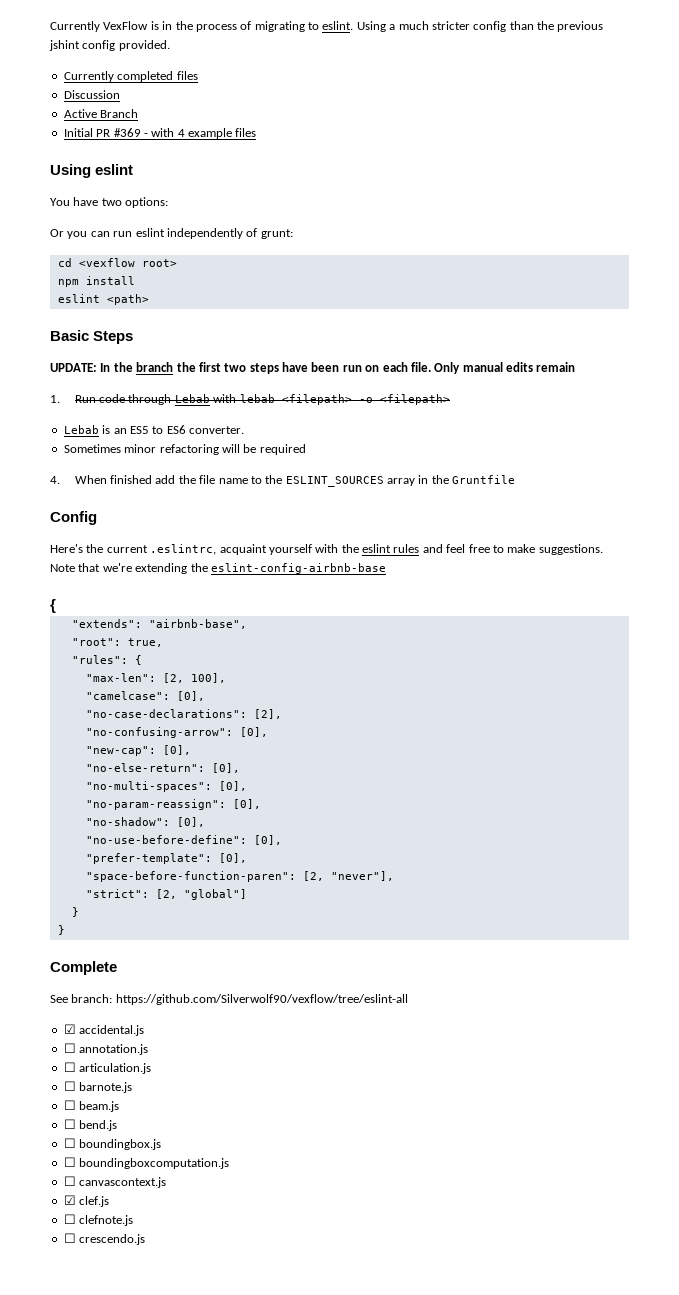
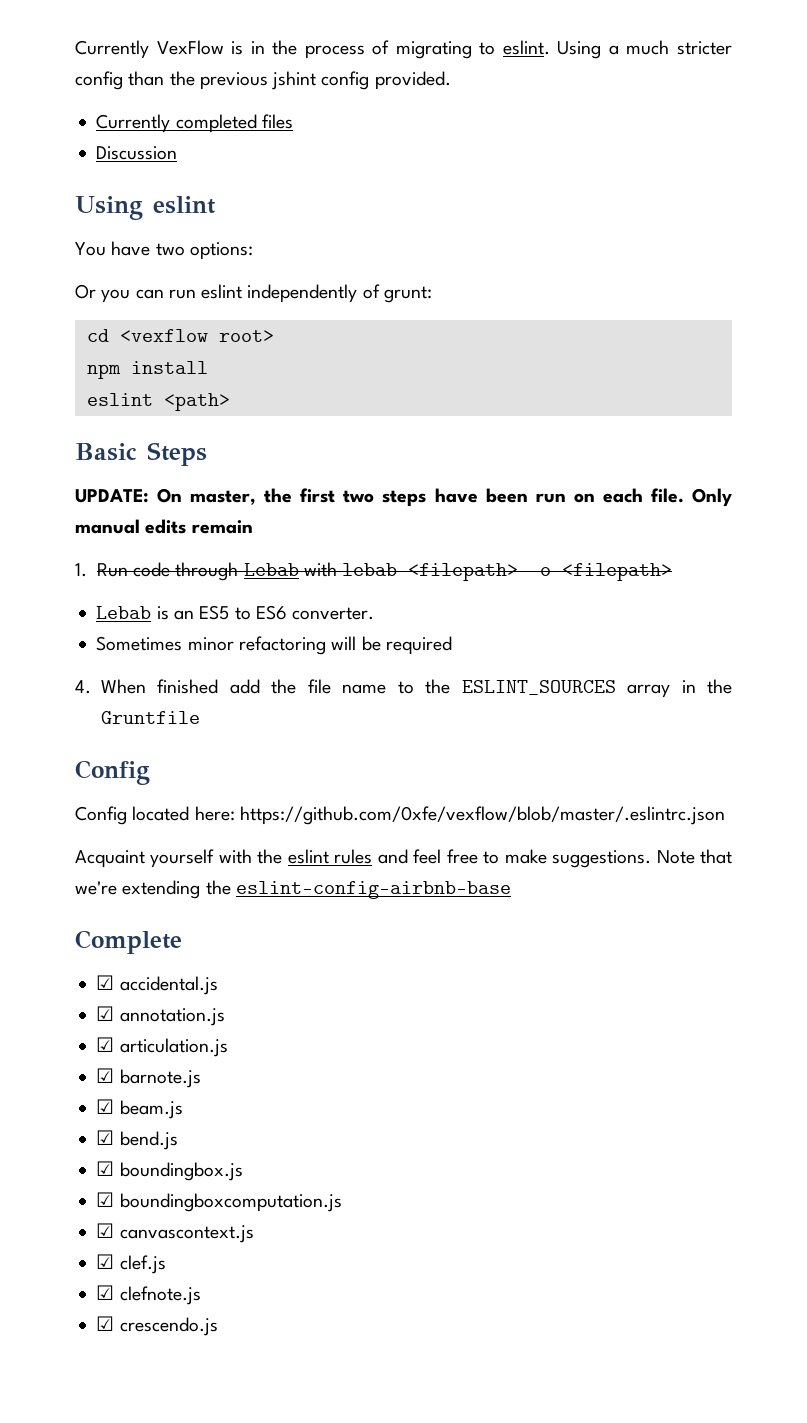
[63,109,139,118] [63,128,257,139] // Active Branch // Initial PR #369 - with 4 example files -> (178, 153) none
[100,362,174,372] In the branch -> [157,488,257,505] On master,
[50,544,267,555] Here's the current .eslintrc, acquaint -> [75,806,725,825] [75,850,145,868] Config located here: https://github.com/0xfe/vexflow/blob/master/.eslintrc.json // Acquaint
[50,599,56,613] [71,619,247,629] [71,638,163,647] [71,655,142,665] [85,673,226,683] [85,691,205,701] [85,709,282,719] [85,727,268,738] [85,745,191,756] [85,763,240,773] [85,781,247,792] [85,799,261,810] [85,817,205,827] [85,835,282,845] [85,853,247,864] [85,871,394,882] [85,889,247,900] [71,907,79,917] [57,925,65,935] [50,961,117,975] [50,994,408,1005] { // "extends": "airbnb-base", // "root": true, // "rules": { // "max-len": [2, 100], // "camelcase": [0], // "no-case-declarations": [2], // "no-confusing-arrow": [0], // "new-cap": [0], // "no-else-return": [0], // "no-multi-spaces": [0], // "no-param-reassign": [0], // "no-shadow": [0], // "no-use-before-define": [0], // "prefer-template": [0], // "space-before-function-paren": [2, "never"], // "strict": [2, "global"] // } // } // Complete // See branch: https://github.com/Silverwolf90/vexflow/tree/eslint-all -> [75,930,182,954] Complete
[63,1043,76,1053] ☐ -> [96,1006,115,1021] ☑
[63,1062,76,1072] ☐ -> [96,1037,115,1052] ☑
[63,1081,76,1091] ☐ -> [96,1068,115,1083] ☑
[63,1100,76,1110] ☐ -> [96,1099,115,1114] ☑
[63,1119,76,1129] ☐ -> [96,1130,115,1145] ☑
[63,1138,76,1148] ☐ -> [96,1161,115,1176] ☑
[63,1157,76,1167] ☐ -> [96,1192,115,1207] ☑
[63,1176,76,1186] ☐ -> [96,1223,115,1238] ☑
[63,1214,76,1224] ☐ -> [96,1285,115,1300] ☑
[63,1233,76,1243] ☐ -> [96,1316,115,1331] ☑

